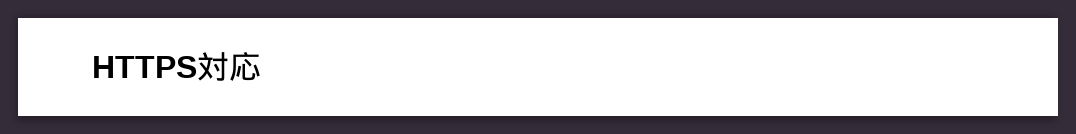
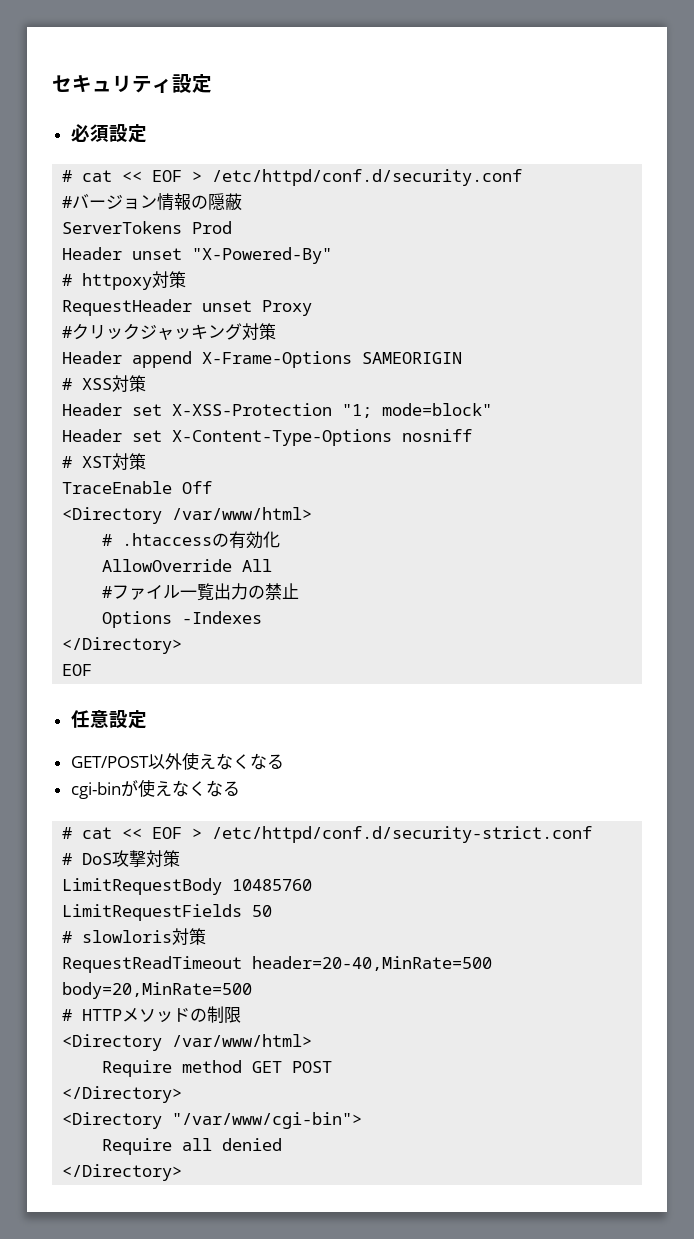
[92,52,261,81] HTTPS対応 -> [52,74,212,93] [70,124,147,143] [62,169,523,186] [62,193,243,211] [62,221,233,234] [62,247,333,264] [62,271,187,290] [62,299,313,316] [62,323,277,340] [62,351,463,368] [62,375,147,392] [62,403,493,418] [62,429,473,446] [62,453,147,470] [62,481,213,494] [62,507,313,524] [102,531,281,549] [102,559,273,572] [102,583,300,601] [102,611,263,628] [62,637,183,654] [62,664,93,676] [70,710,147,729] [70,752,284,770] [70,779,240,799] [62,826,593,843] [62,850,181,867] [62,878,313,895] [62,904,273,921] [62,928,207,945] [62,956,493,973] [62,982,253,999] [62,1006,242,1023] [62,1034,313,1051] [102,1060,333,1077] [62,1086,183,1103] [62,1112,363,1129] [102,1138,283,1155] [62,1164,183,1181] セキュリティ設定 // 必須設定 // # cat << EOF > /etc/httpd/conf.d/security.conf // #バージョン情報の隠蔽 // ServerTokens Prod // Header unset "X-Powered-By" // # httpoxy対策 // RequestHeader unset Proxy // #クリックジャッキング対策 // Header append X-Frame-Options SAMEORIGIN // # XSS対策 // Header set X-XSS-Protection "1; mode=block" // Header set X-Content-Type-Options nosniff // # XST対策 // TraceEnable Off // <Directory /var/www/html> // # .htaccessの有効化 // AllowOverride All // #ファイル一覧出力の禁止 // Options -Indexes // </Directory> // EOF // 任意設定 // GET/POST以外使えなくなる // cgi-binが使えなくなる // # cat << EOF > /etc/httpd/conf.d/security-strict.conf // # DoS攻撃対策 // LimitRequestBody 10485760 // LimitRequestFields 50 // # slowloris対策 // RequestReadTimeout header=20-40,MinRate=500 body=20,MinRate=500 // # HTTPメソッドの制限 // <Directory /var/www/html> // Require method GET POST // </Directory> // <Directory "/var/www/cgi-bin"> // Require all denied // </Directory>

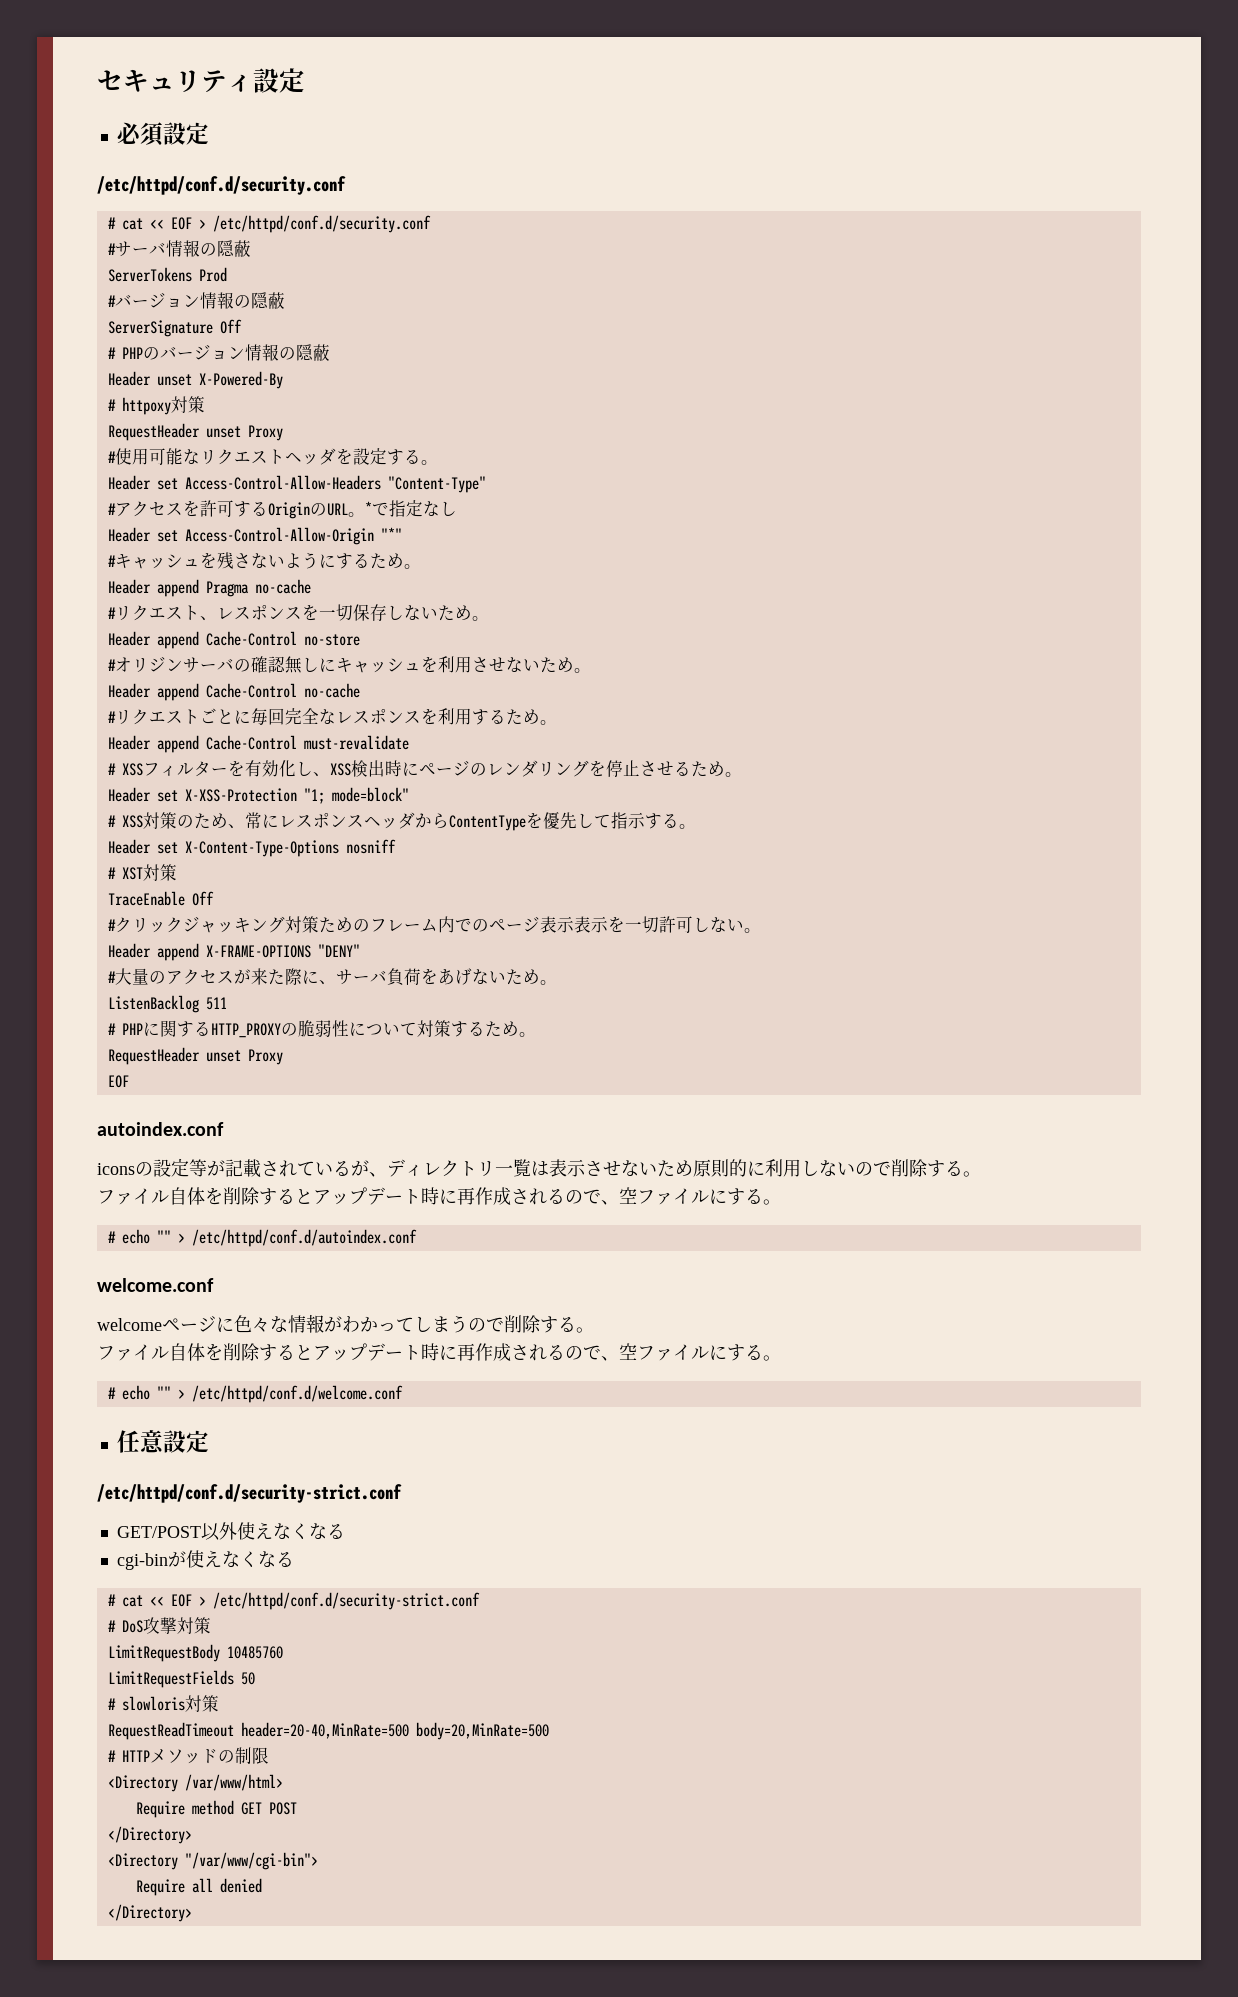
(147, 133) none -> [97,176,346,195] // /etc/httpd/conf.d/security.conf
(523, 177) none -> [107,240,251,257] [107,267,227,282] // #サーバ情報の隠蔽 // ServerTokens Prod
[62,221,233,234] ServerTokens Prod -> [107,319,242,337] [107,344,330,361] ServerSignature Off // # PHPのバージョン情報の隠蔽
[192,247,333,264] "X-Powered-By" -> [198,371,283,389] X-Powered-By
(313, 308) none -> [107,448,438,465] [107,475,486,493] [107,500,457,519] [107,527,402,545] [107,552,421,569] [107,579,311,597] [107,604,489,621] [107,631,360,649] [107,656,591,674] [107,683,360,701] [107,708,557,726] [107,735,409,753] [107,760,742,777] [107,787,409,804] [107,812,696,831] [107,839,396,857] [107,864,177,881] [107,891,214,906] // #使用可能なリクエストヘッダを設定する。 // Header set Access-Control-Allow-Headers "Content-Type" // #アクセスを許可するOriginのURL。*で指定なし // Header set Access-Control-Allow-Origin "*" // #キャッシュを残さないようにするため。 // Header append Pragma no-cache // #リクエスト、レスポンスを一切保存しないため。 // Header append Cache-Control no-store // #オリジンサーバの確認無しにキャッシュを利用させないため。 // Header append Cache-Control no-cache // #リクエストごとに毎回完全なレスポンスを利用するため。 // Header append Cache-Control must-revalidate // # XSSフィルターを有効化し、XSS検出時にページのレンダリングを停止させるため。 // Header set X-XSS-Protection "1; mode=block" // # XSS対策のため、常にレスポンスヘッダからContentTypeを優先して指示する。 // Header set X-Content-Type-Options nosniff // # XST対策 // TraceEnable Off
[62,351,463,368] [62,375,147,392] [62,403,493,418] [62,429,473,446] [62,453,147,470] [62,481,213,494] [62,507,313,524] [102,531,281,549] [102,559,273,572] [102,583,300,601] [102,611,263,628] [62,637,183,654] [62,664,93,676] // Header append X-Frame-Options SAMEORIGIN // # XSS対策 // Header set X-XSS-Protection "1; mode=block" // Header set X-Content-Type-Options nosniff // # XST対策 // TraceEnable Off // <Directory /var/www/html> // # .htaccessの有効化 // AllowOverride All // #ファイル一覧出力の禁止 // Options -Indexes // </Directory> // EOF -> [318,916,761,933] [107,943,360,961] [107,968,557,986] [107,995,227,1013] [107,1020,536,1038] [107,1047,283,1065] [107,1075,129,1088] [97,1122,224,1136] [97,1158,981,1178] [97,1187,781,1205] [107,1229,417,1247] [97,1278,214,1292] [97,1314,594,1333] [97,1343,781,1361] [107,1385,403,1403] ためのフレーム内でのページ表示表示を一切許可しない。 // Header append X-FRAME-OPTIONS "DENY" // #大量のアクセスが来た際に、サーバ負荷をあげないため。 // ListenBacklog 511 // # PHPに関するHTTP_PROXYの脆弱性について対策するため。 // RequestHeader unset Proxy // EOF // autoindex.conf // iconsの設定等が記載されているが、ディレクトリ一覧は表示させないため原則的に利用しないので削除する。 // ファイル自体を削除するとアップデート時に再作成されるので、空ファイルにする。 // # echo "" > /etc/httpd/conf.d/autoindex.conf // welcome.conf // welcomeページに色々な情報がわかってしまうので削除する。 // ファイル自体を削除するとアップデート時に再作成されるので、空ファイルにする。 // # echo "" > /etc/httpd/conf.d/welcome.conf
(147, 719) none -> [97,1484,402,1503] // /etc/httpd/conf.d/security-strict.conf

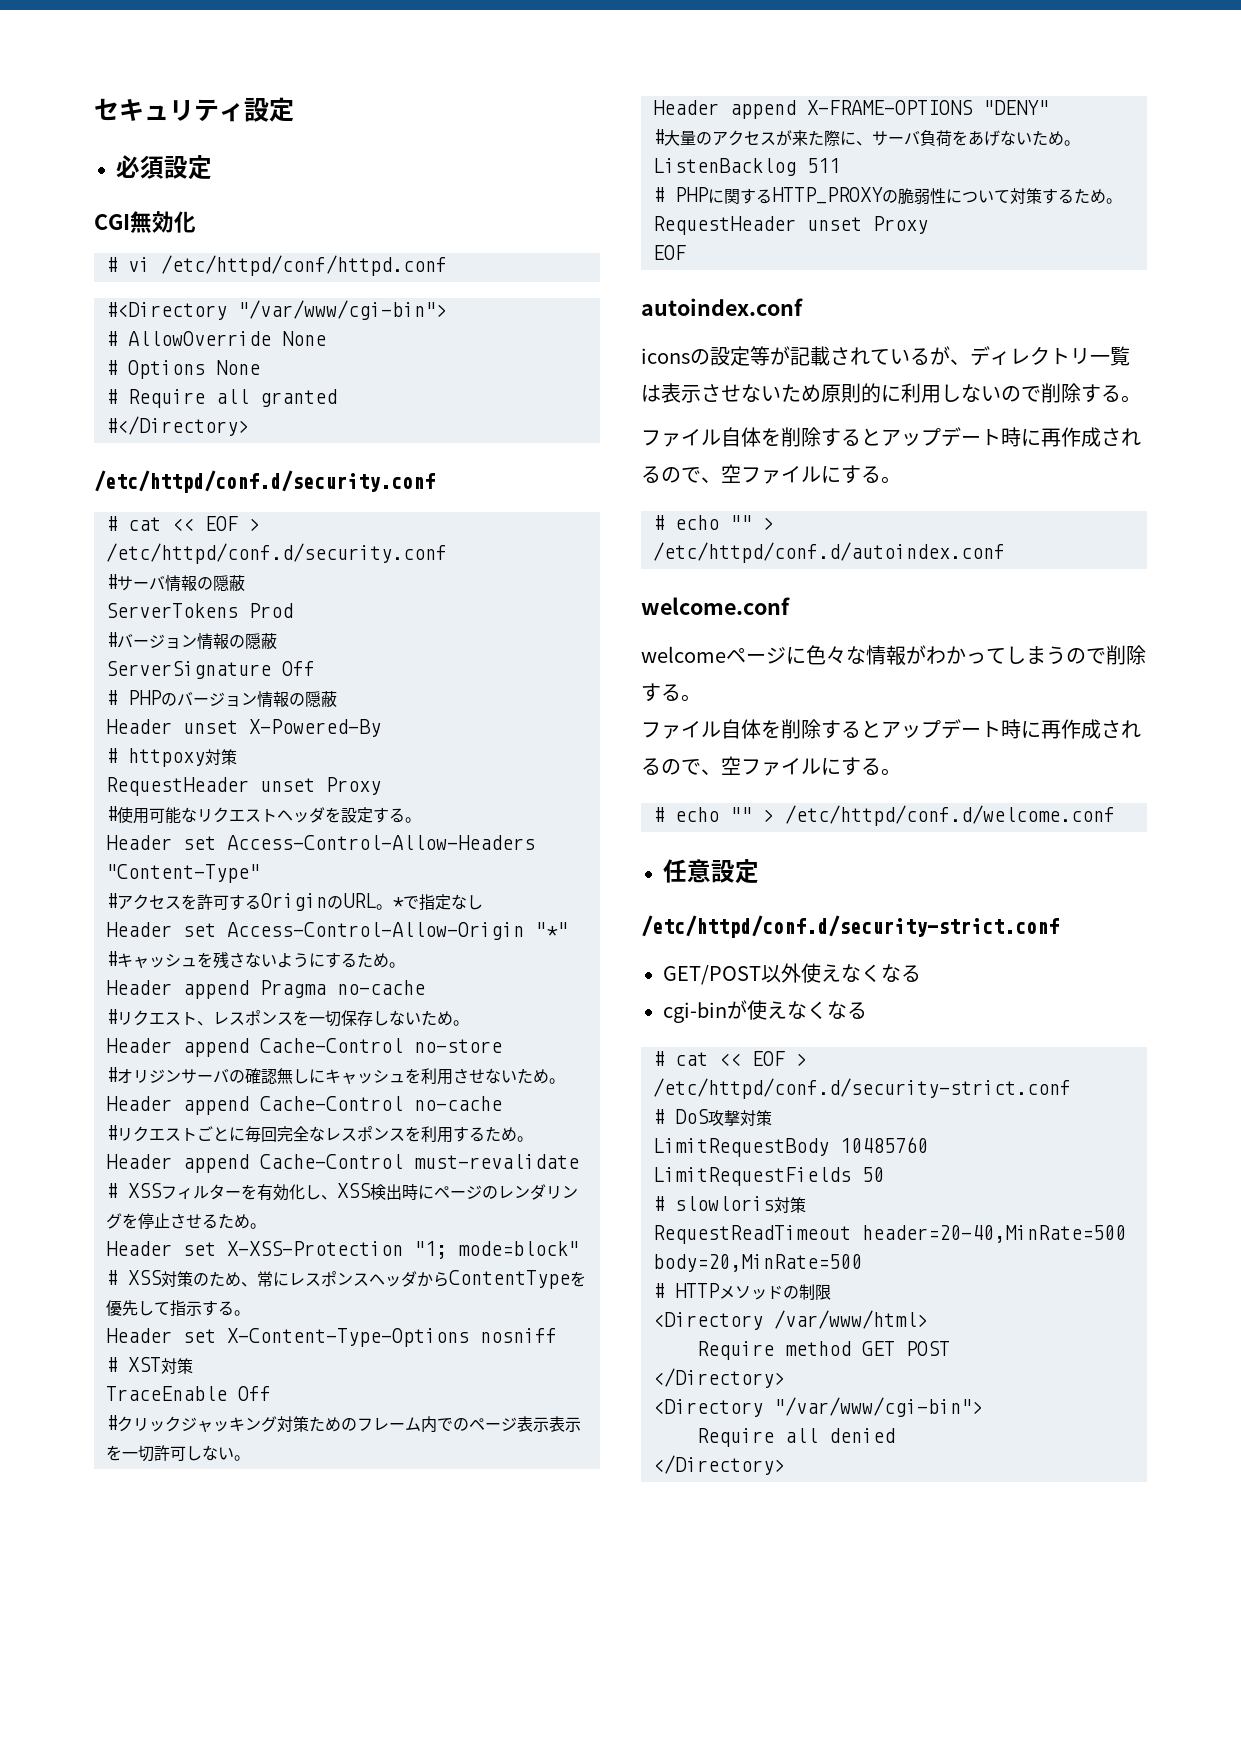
(209, 133) none -> [94,211,196,233] [106,255,447,276] [106,300,447,320] [106,331,326,346] [106,360,260,379] [106,389,337,408] [106,416,249,436] // CGI無効化 // # vi /etc/httpd/conf/httpd.conf // #<Directory "/var/www/cgi-bin"> // # AllowOverride None // # Options None // # Require all granted // #</Directory>

